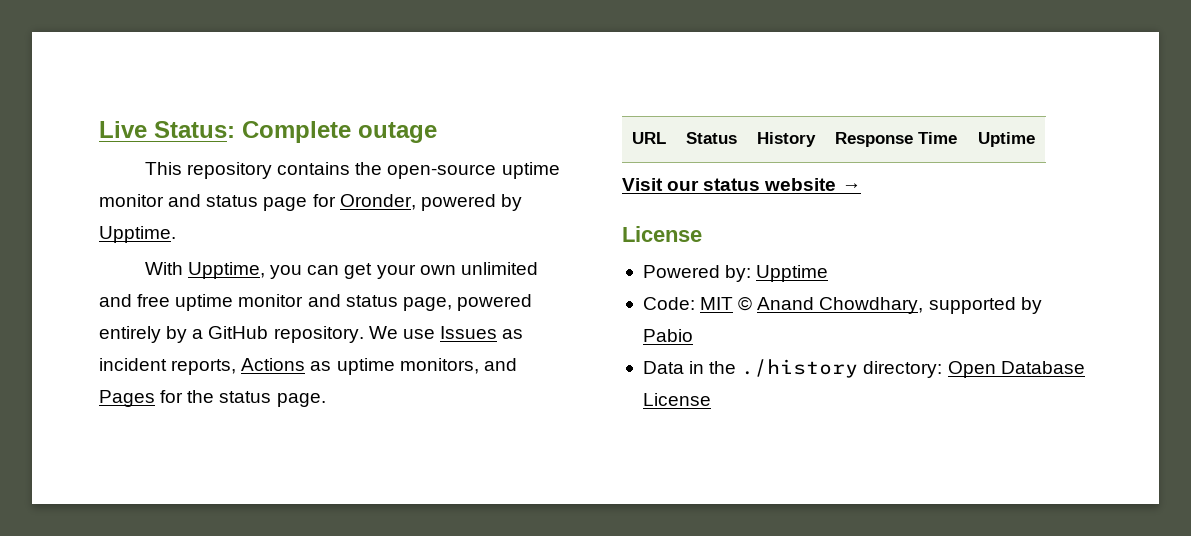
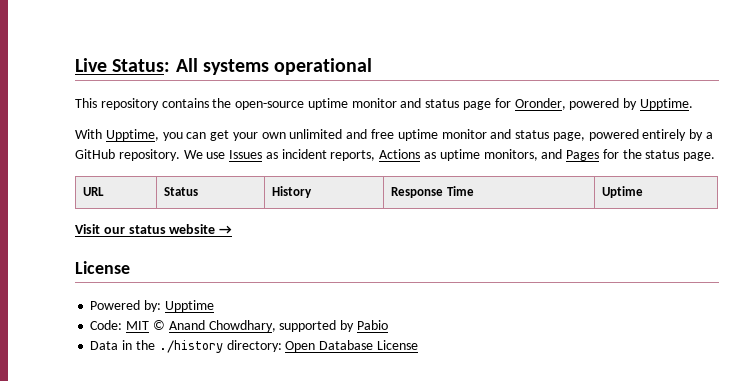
[242,121,437,143] Complete outage -> [175,58,373,75] All systems operational

